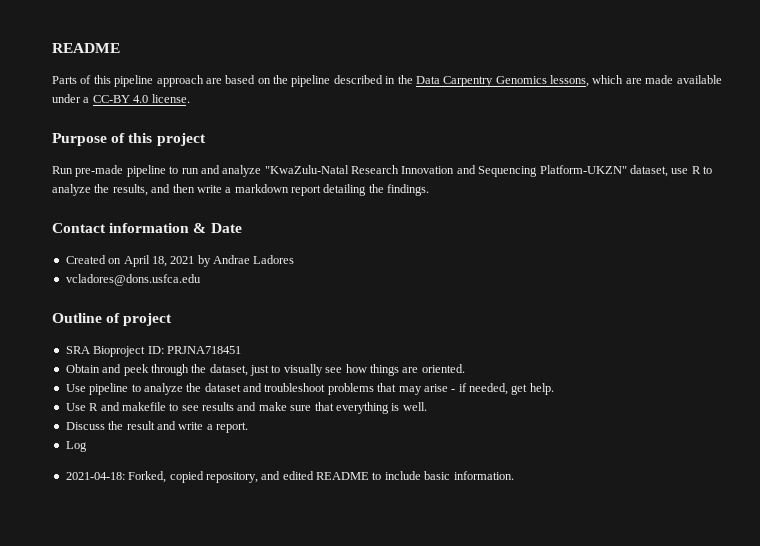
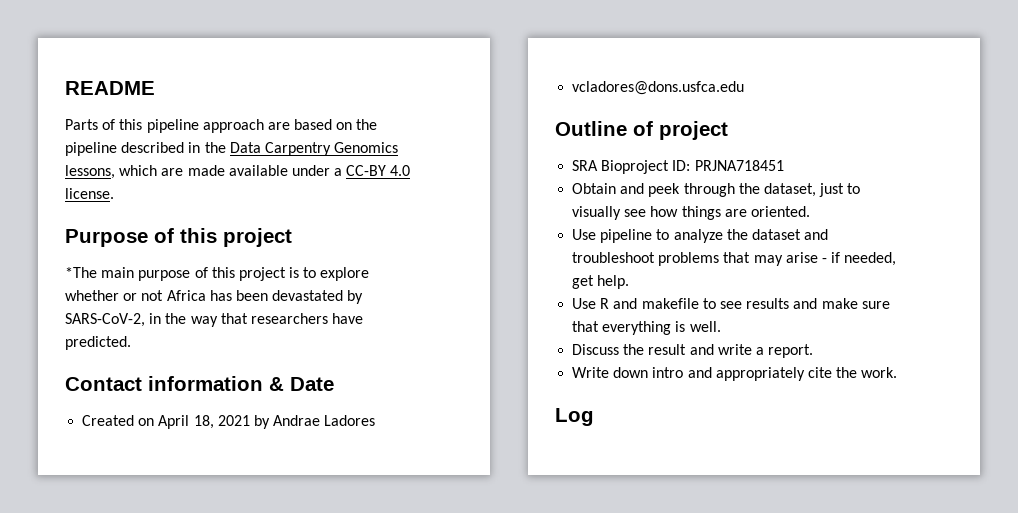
[52,165,712,177] [52,184,430,196] Run pre-made pipeline to run and analyze "KwaZulu-Natal Research Innovation and Sequencing Platform-UKZN" dataset, use R to analyze the results, and then write a markdown report detailing the findings. -> [65,267,370,281] [65,290,364,304] [65,313,364,327] [65,336,131,350] *The main purpose of this project is to explore whether or not Africa has been devastated by SARS-CoV-2, in the way that researchers have predicted.
[65,441,87,452] [65,471,514,483] Log // 2021-04-18: Forked, copied repository, and edited README to include basic information. -> [572,367,898,381] [555,408,594,426] Write down intro and appropriately cite the work. // Log

